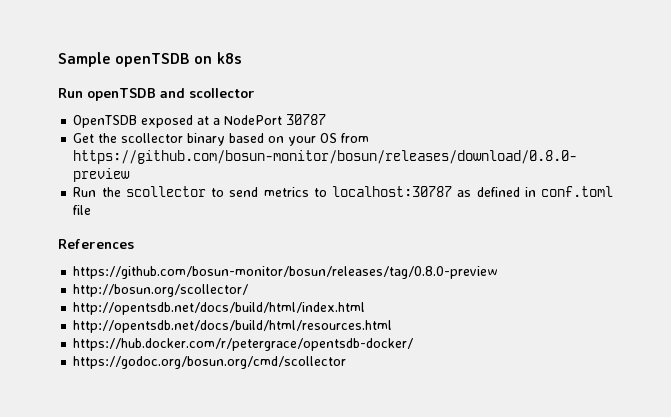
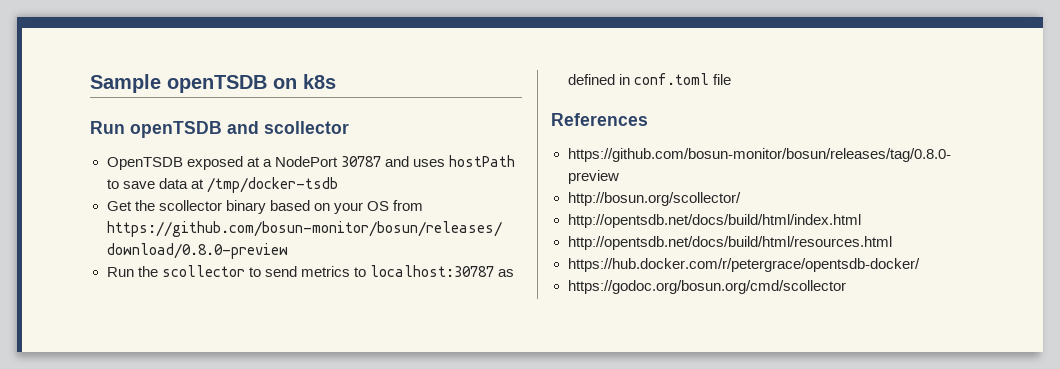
(327, 119) none -> [384,155,515,167] [106,177,338,193] and uses hostPath to save data at /tmp/docker-tsdb

